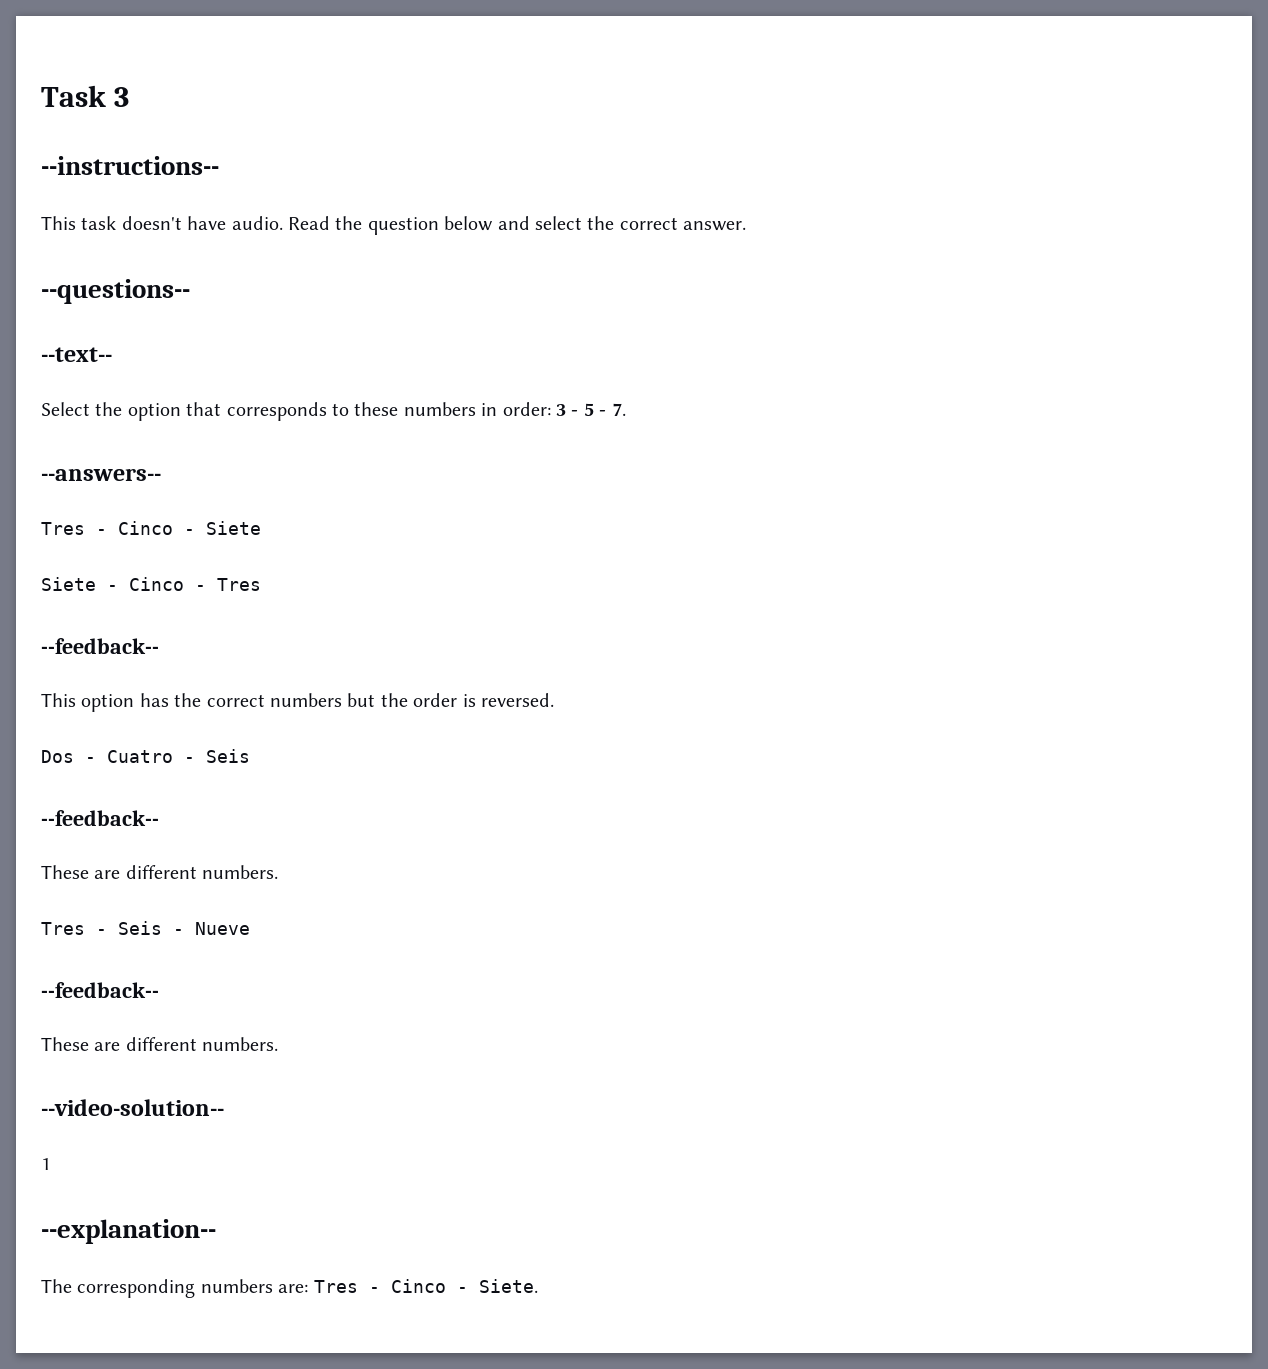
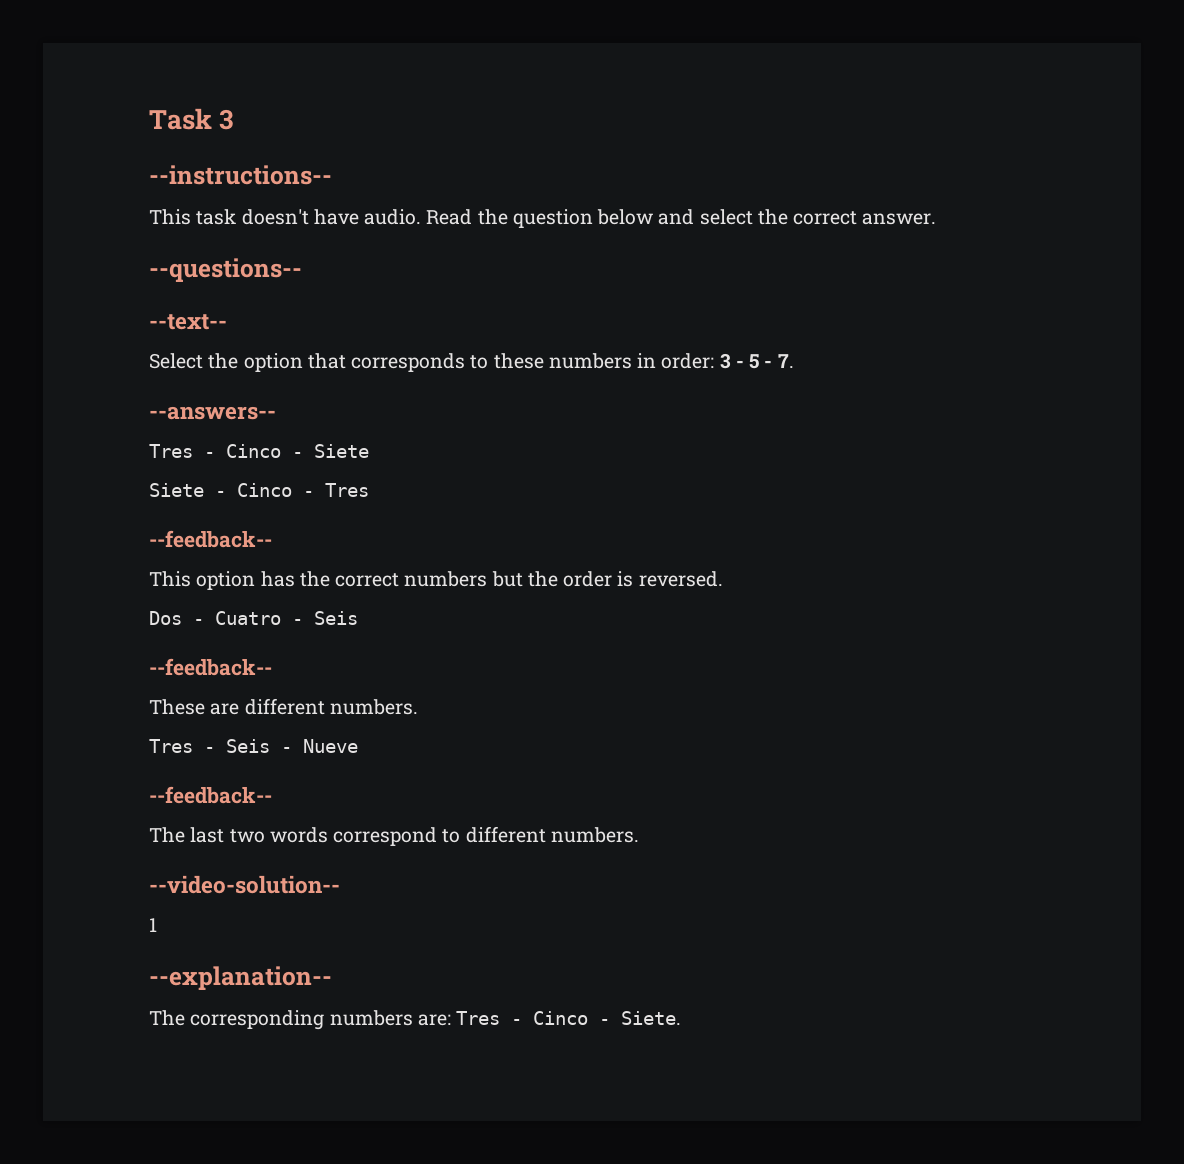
[41,1037,121,1051] These are -> [149,827,461,846] The last two words correspond to

